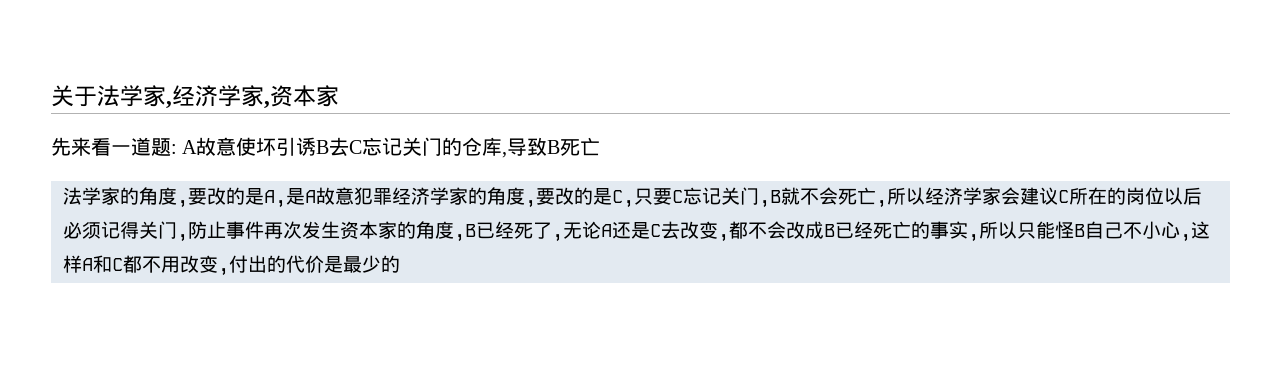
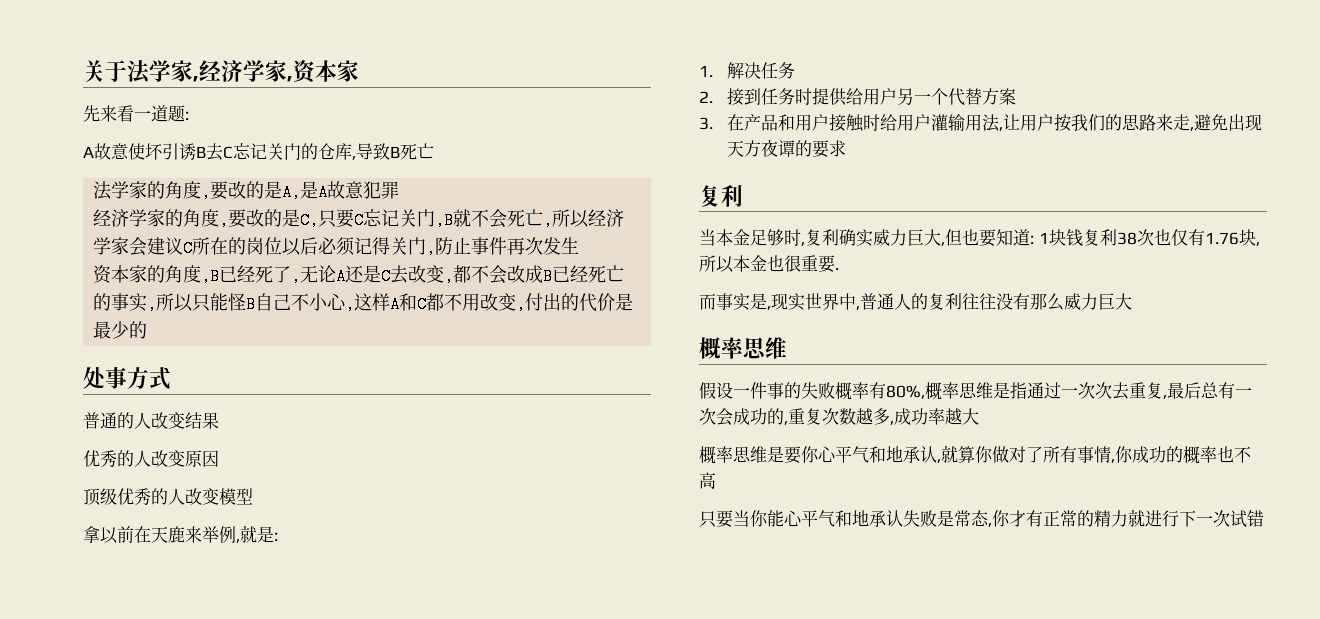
(177, 149) none -> (189, 115) //
(392, 196) none -> (400, 190) //
(340, 230) none -> (580, 245) //
(400, 264) none -> [83,367,171,390] [83,412,219,429] [83,450,219,468] [83,488,253,506] [83,525,278,544] [699,62,796,79] [699,88,1017,106] [699,114,1263,132] [727,140,847,158] [699,184,743,207] [699,229,1260,247] [699,255,839,273] [699,293,1132,311] [699,337,787,359] [699,382,1252,400] [699,408,979,426] [699,445,1251,464] [699,472,716,489] [699,509,1264,528] // 处事方式 // 普通的人改变结果 // 优秀的人改变原因 // 顶级优秀的人改变模型 // 拿以前在天鹿来举例,就是: // 1.解决任务 // 2.接到任务时提供给用户另一个代替方案 // 3.在产品和用户接触时给用户灌输用法,让用户按我们的思路来走,避免出现天方夜谭的要求 // 复利 // 当本金足够时,复利确实威力巨大,但也要知道: 1块钱复利38次也仅有1.76块,所以本金也很重要. // 而事实是,现实世界中,普通人的复利往往没有那么威力巨大 // 概率思维 // 假设一件事的失败概率有80%,概率思维是指通过一次次去重复,最后总有一次会成功的,重复次数越多,成功率越大 // 概率思维是要你心平气和地承认,就算你做对了所有事情,你成功的概率也不高 // 只要当你能心平气和地承认失败是常态,你才有正常的精力就进行下一次试错

